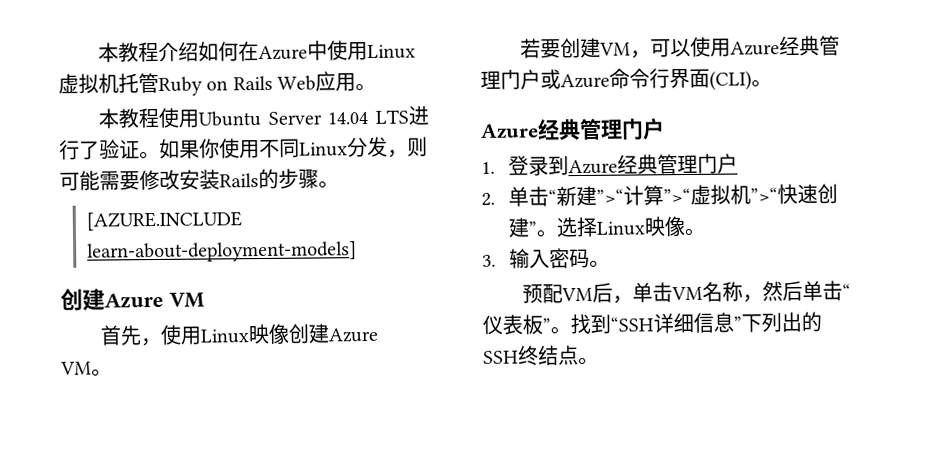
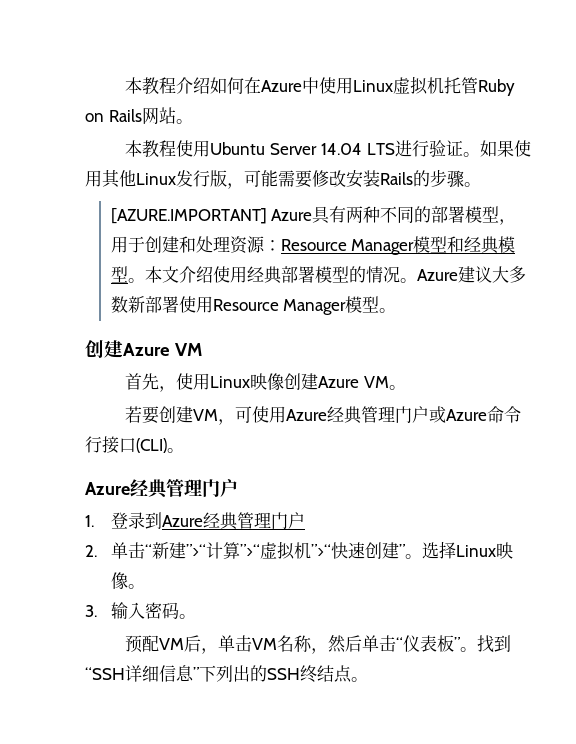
[277,71,357,92] Web应用 -> [141,107,176,125] 网站
[79,140,100,160] 了 -> (430, 148) none
[199,136,428,159] 你使用不同Linux分发，则 -> [514,140,531,157] [85,169,244,189] 使用其他Linux发行版，
[85,211,242,231] [86,241,357,263] [AZURE.INCLUDE learn-about-deployment-models] -> [110,206,517,225] [110,236,516,255] [110,266,526,284] [110,296,397,315] [AZURE.IMPORTANT] Azure具有两种不同的部署模型，用于创建和处理资源：Resource Manager模型和经典模型。本文介绍使用经典部署模型的情况。Azure建议大多数新部署使用Resource Manager模型。
[669,38,691,58] 以 -> (253, 414) none
[669,68,710,89] 界面 -> [102,436,136,454] 接口

